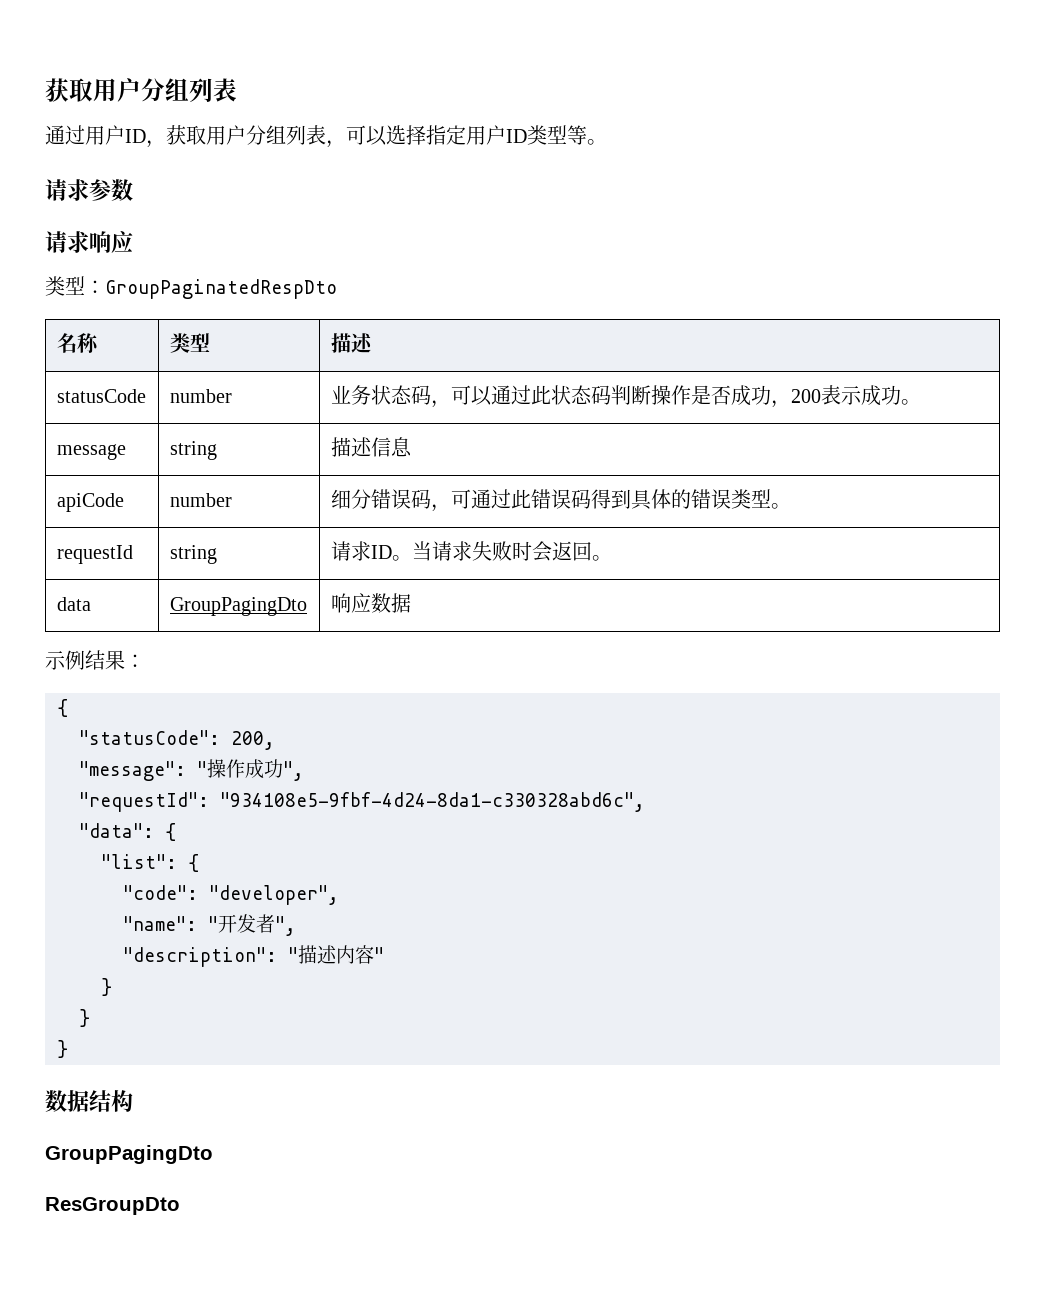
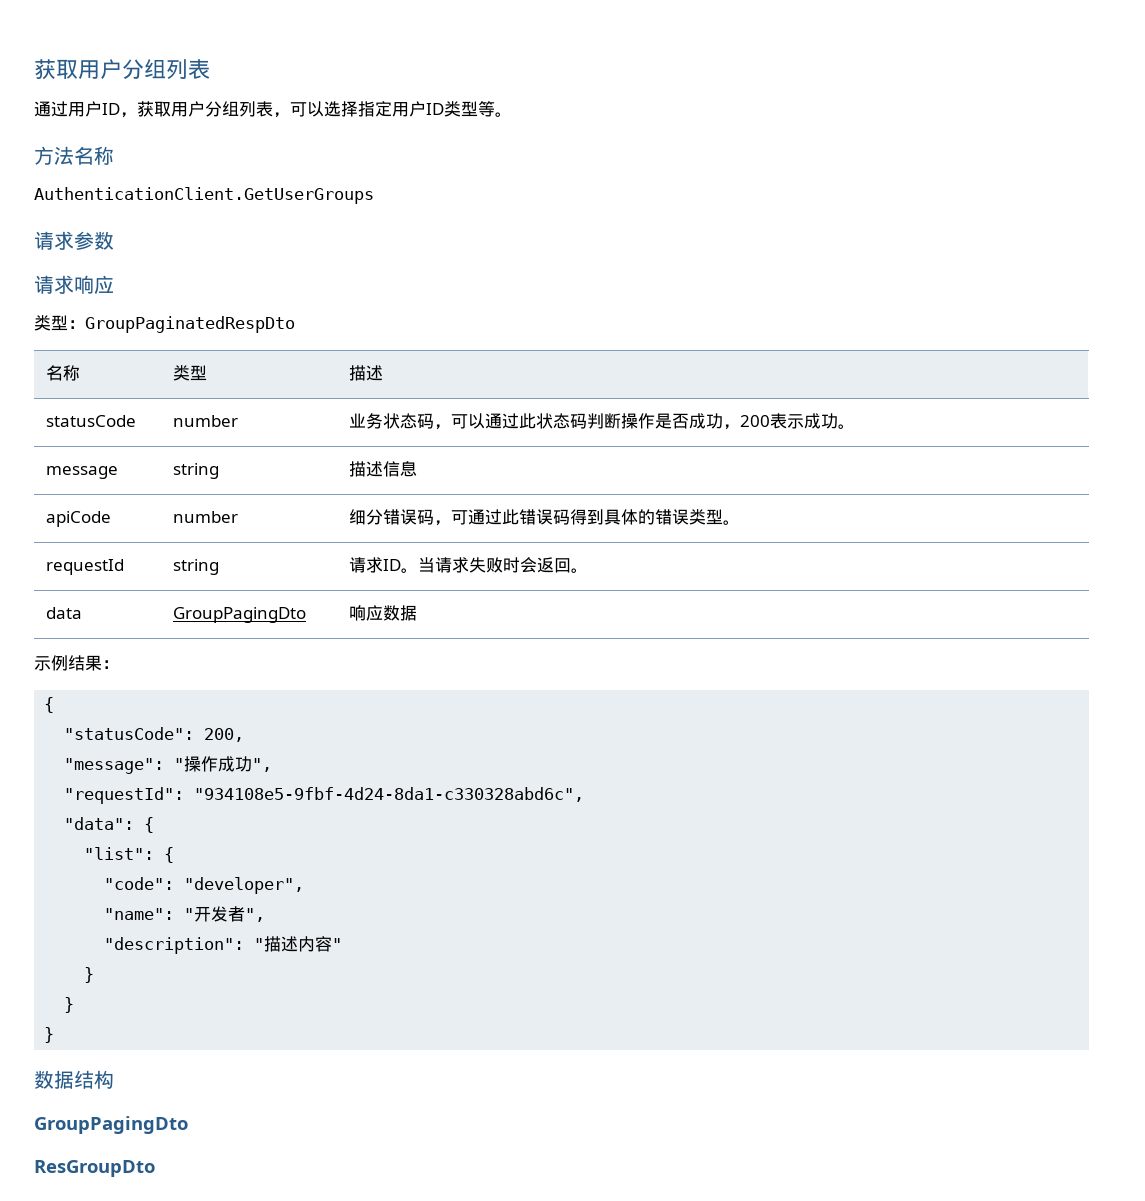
(607, 142) none -> [34,146,114,165] [34,187,374,204] // 方法名称 // AuthenticationClient.GetUserGroups

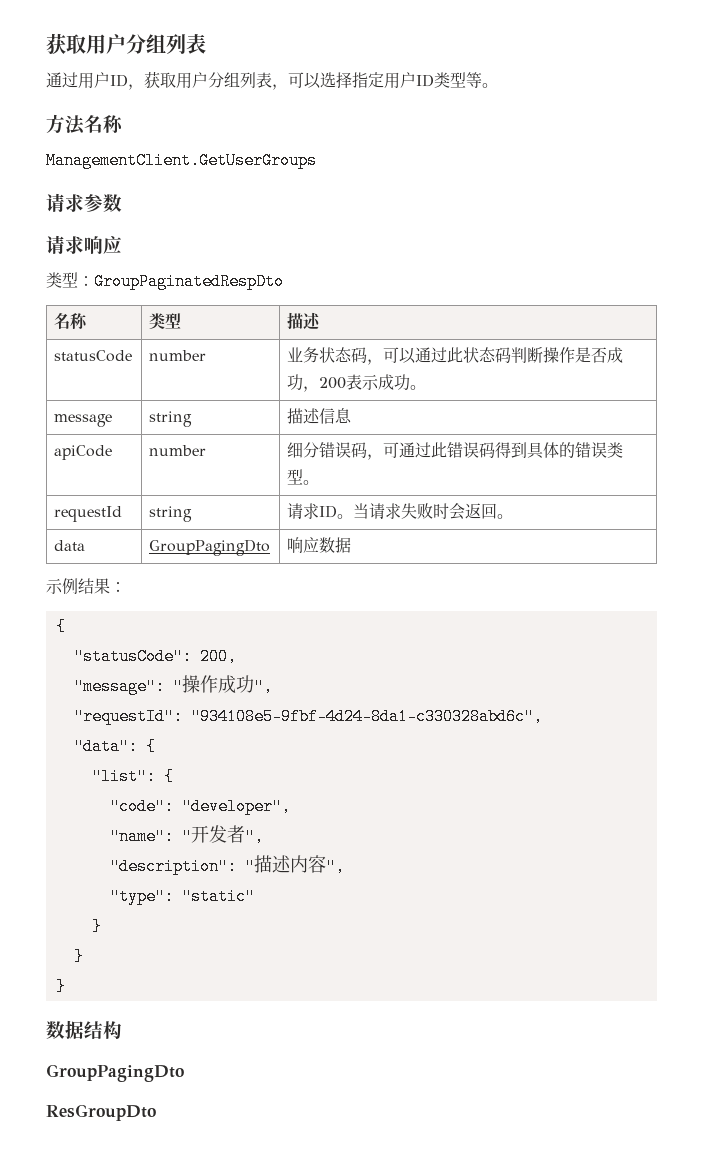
[34,187,374,204] AuthenticationClient.GetUserGroups -> [46,152,317,169] ManagementClient.GetUserGroups
[332,938,343,950] " -> [325,858,345,875] [109,888,255,905] ", // "type": "static"

